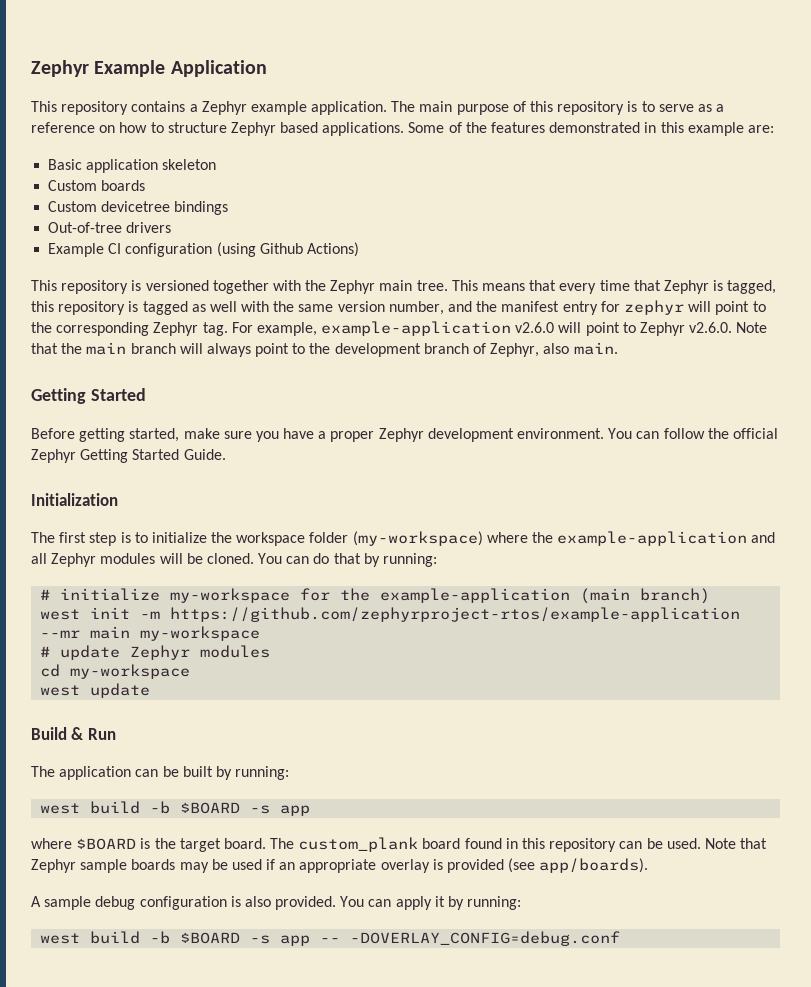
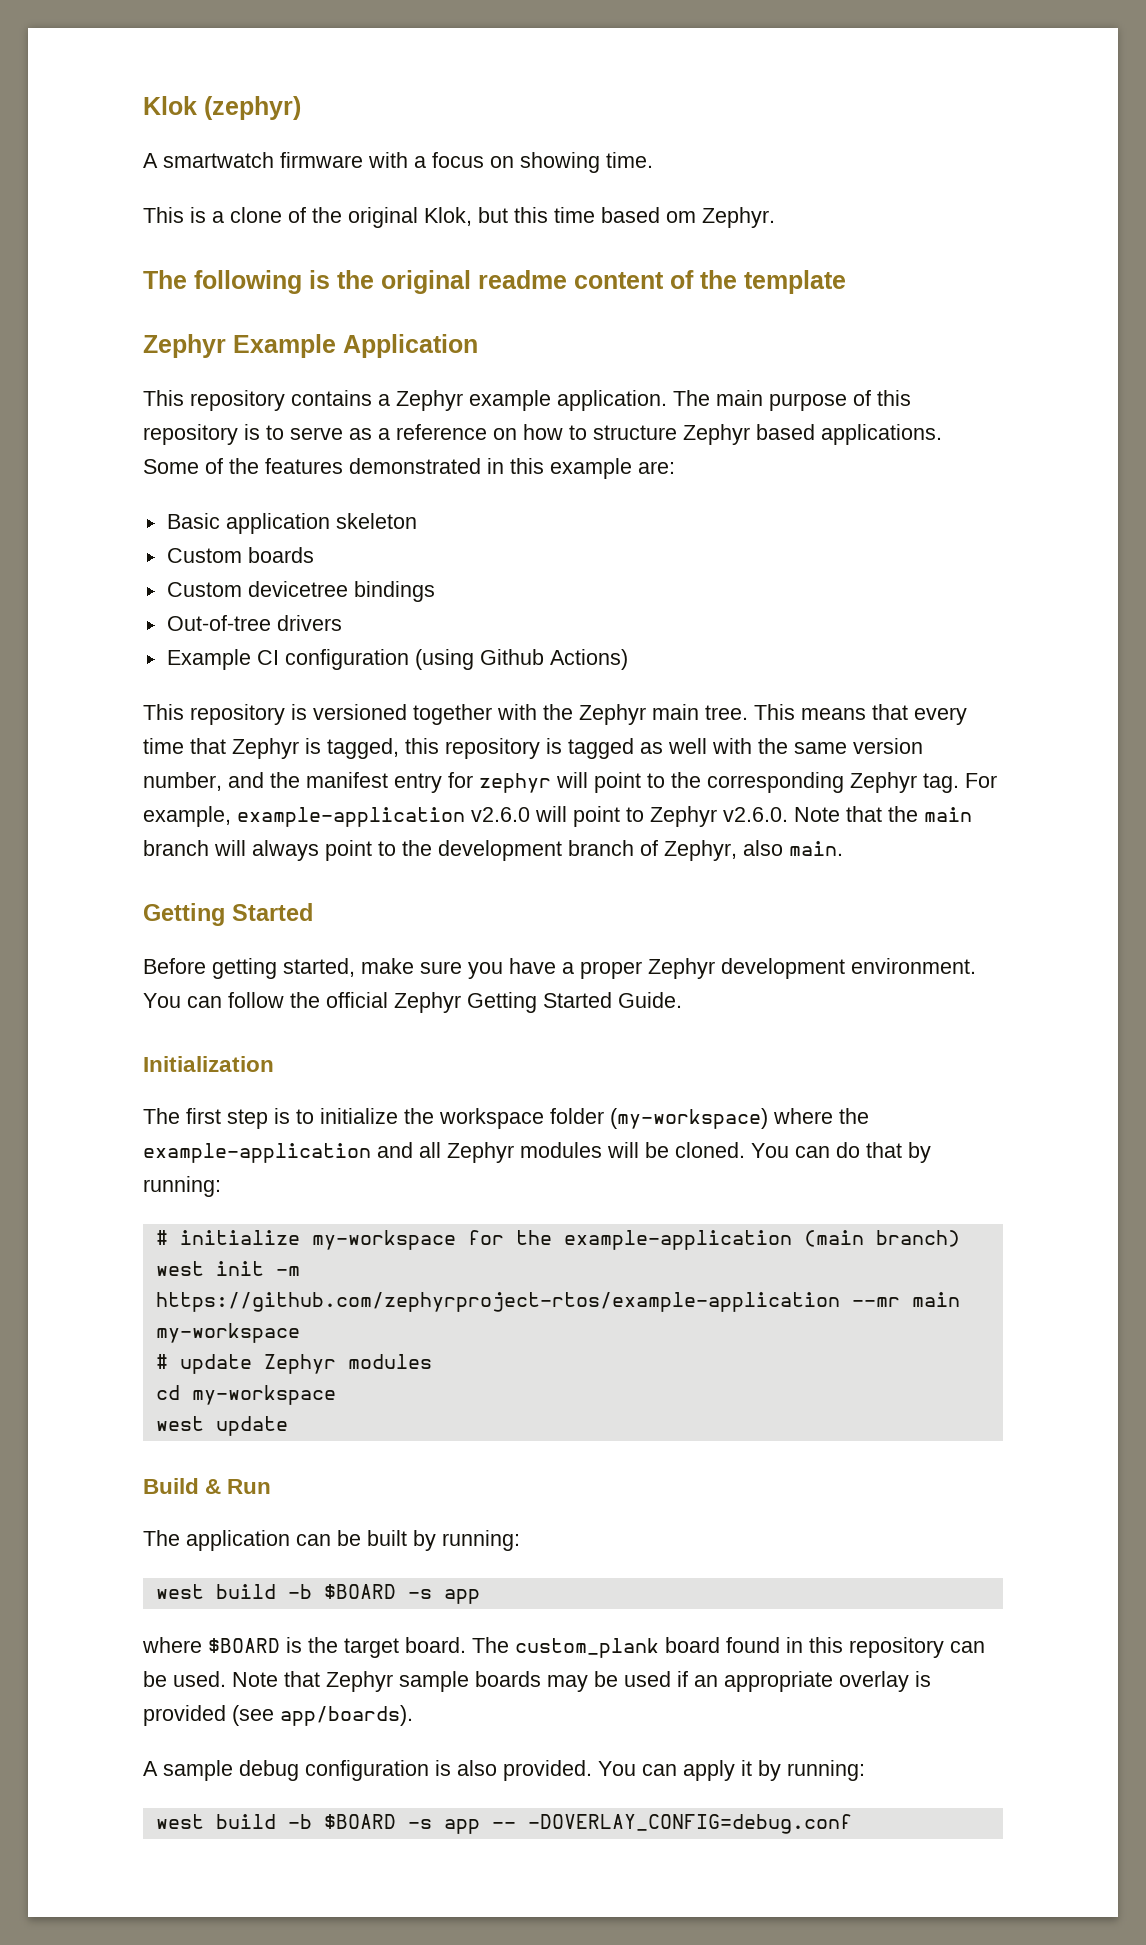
(31, 68) none -> [143,96,301,120] [143,152,653,173] [143,207,775,228] [143,270,846,294] Klok (zephyr) // A smartwatch firmware with a focus on showing time. // This is a clone of the original Klok, but this time based om Zephyr. // The following is the original readme content of the template //

